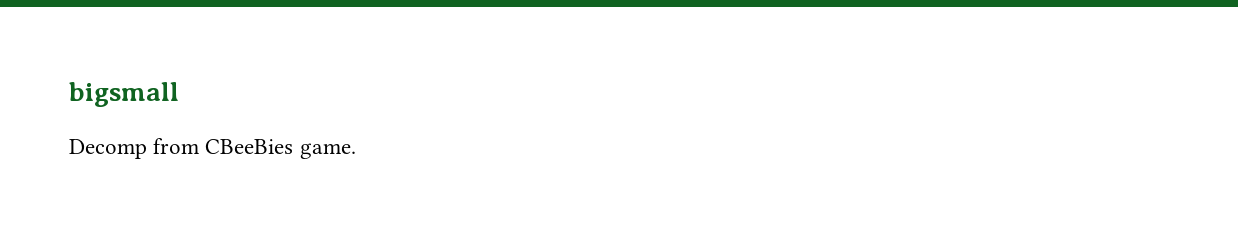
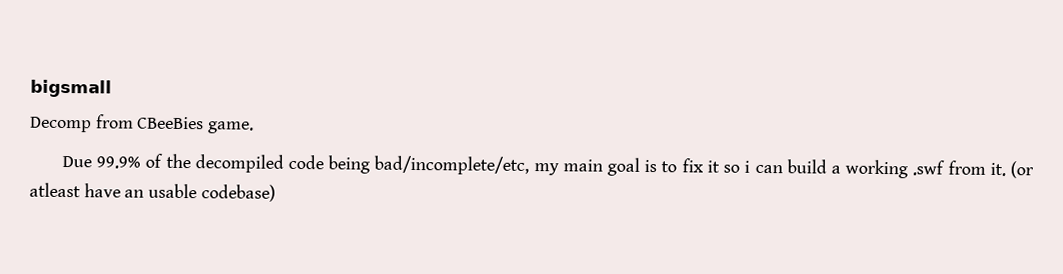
(356, 151) none -> [61,153,1035,179] [29,182,276,202] // Due 99.9% of the decompiled code being bad/incomplete/etc, my main goal is to fix it so i can build a working .swf from it. (or atleast have an usable codebase)

